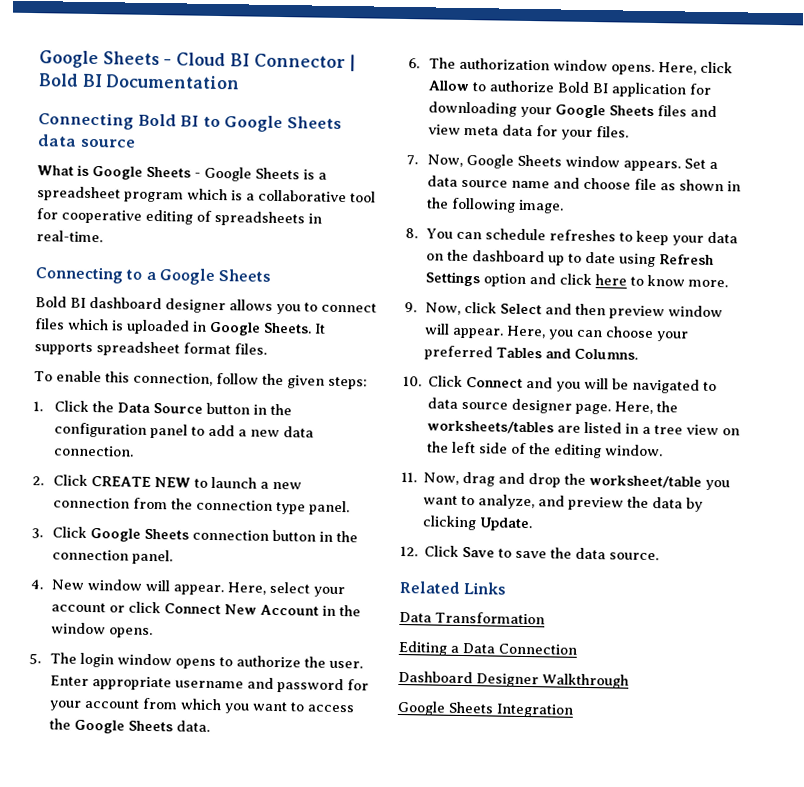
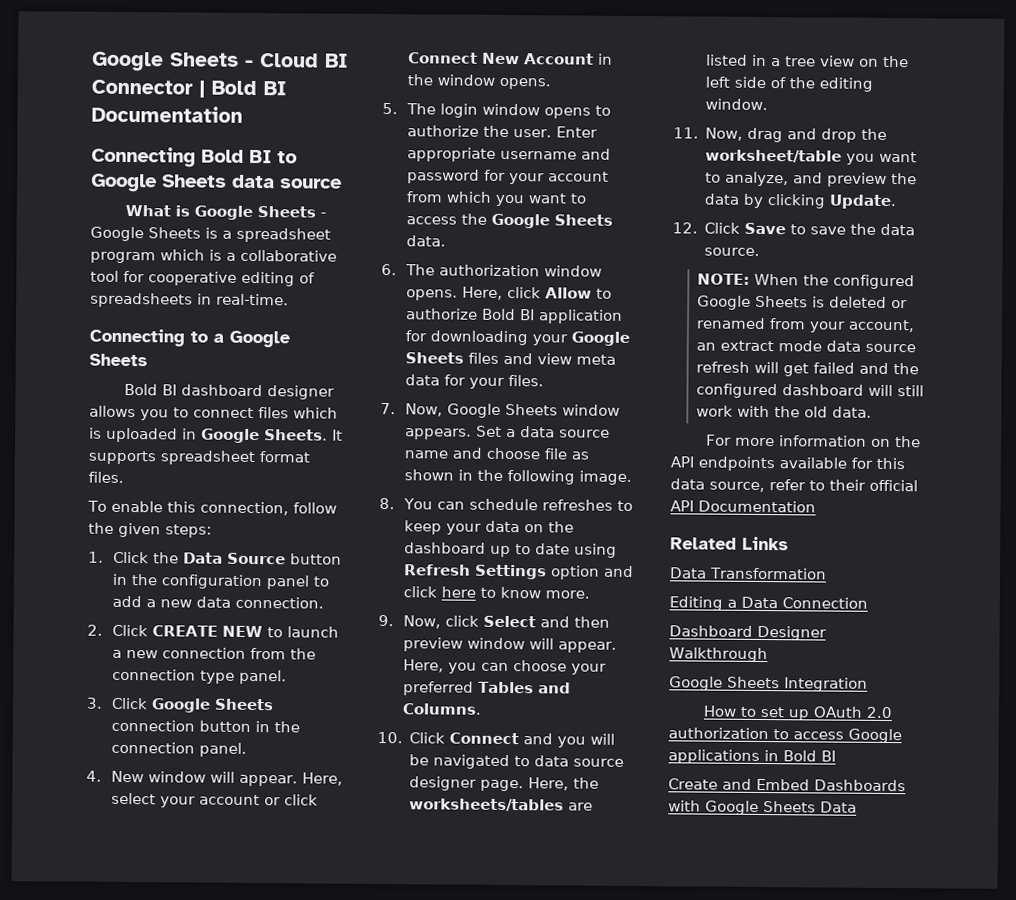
(660, 556) none -> [696,273,915,290] [696,295,908,310] [695,317,915,333] [695,340,916,353] [695,361,919,377] [695,383,924,399] [695,405,872,418] [706,434,922,448] [670,456,905,472] [670,478,918,493] [670,500,816,513] // NOTE: When the configured Google Sheets is deleted or renamed from your account, an extract mode data source refresh will get failed and the configured dashboard will still work with the old data. // For more information on the API endpoints available for this data source, refer to their official API Documentation
(574, 710) none -> [703,705,893,721] [668,727,902,744] [668,749,836,764] [668,778,906,792] [668,800,857,815] // How to set up OAuth 2.0 authorization to access Google applications in Bold BI // Create and Embed Dashboards with Google Sheets Data

